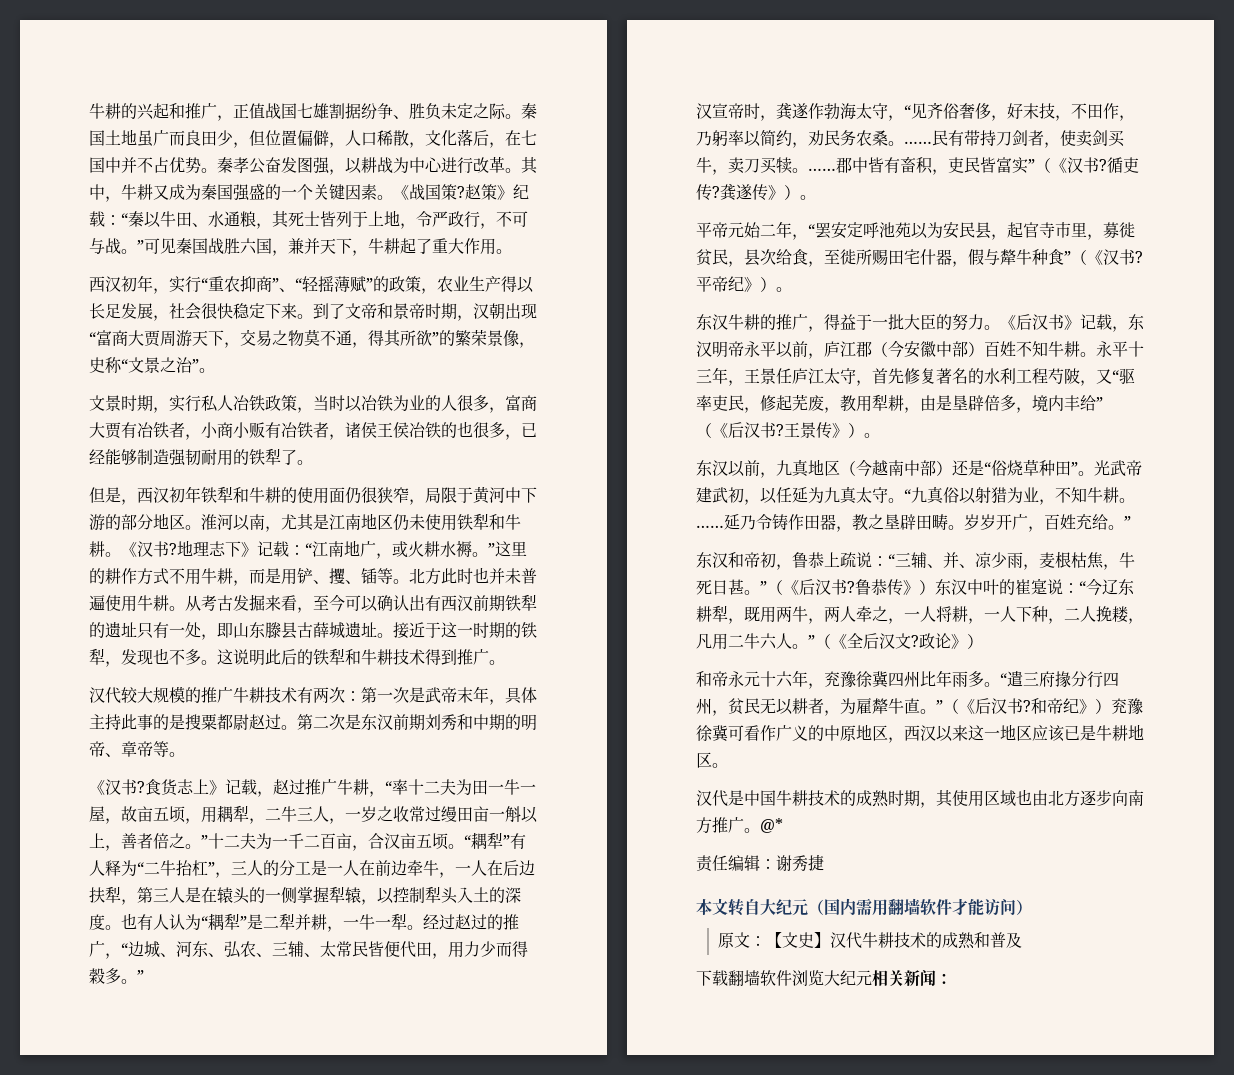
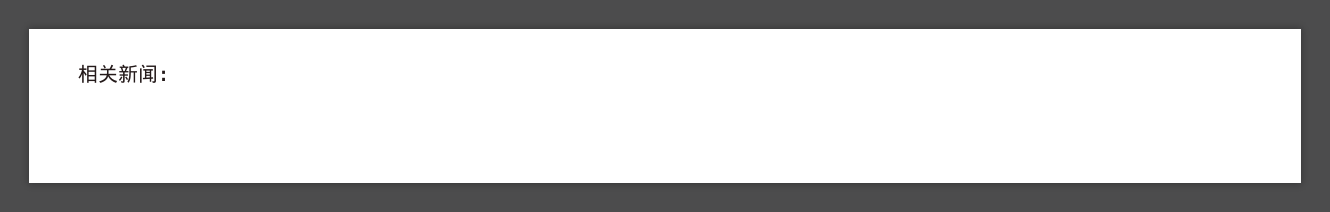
[89,103,537,121] [89,129,537,148] [89,156,538,175] [89,184,529,202] [89,210,528,229] [89,238,512,256] [89,275,534,294] [89,303,537,321] [89,329,535,348] [89,357,215,373] [89,395,537,413] [89,421,537,440] [89,448,313,466] [89,486,537,505] [89,513,521,532] [89,540,527,559] [89,567,537,586] [89,594,537,613] [89,621,537,640] [89,648,505,667] [89,686,537,705] [89,714,537,731] [89,741,185,757] [89,779,536,797] [89,805,538,824] [89,832,526,851] [89,860,535,878] [89,886,521,905] [89,913,519,932] [89,941,528,959] [89,968,144,984] [696,102,1135,121] [696,130,1125,148] [696,156,1139,175] [696,184,816,201] [696,221,1135,240] [696,249,1143,267] [696,276,792,292] [696,314,1144,332] [696,340,1144,359] [696,367,1135,386] [696,394,1103,413] [696,422,880,439] [696,459,1142,478] [696,486,1135,505] [696,514,1131,532] [696,551,1135,570] [696,578,1134,596] [696,605,1144,624] [696,633,983,650] [696,670,1119,689] [696,698,1143,716] [696,724,1144,743] [696,752,728,768] [696,789,1144,808] [696,817,783,834] [696,854,824,872] [696,898,1032,916] [718,932,1023,949] [696,970,872,986] 牛耕的兴起和推广，正值战国七雄割据纷争、胜负未定之际。秦国土地虽广而良田少，但位置偏僻，人口稀散，文化落后，在七国中并不占优势。秦孝公奋发图强，以耕战为中心进行改革。其中，牛耕又成为秦国强盛的一个关键因素。《战国策?赵策》纪载：“秦以牛田、水通粮，其死士皆列于上地，令严政行，不可与战。”可见秦国战胜六国，兼并天下，牛耕起了重大作用。 // 西汉初年，实行“重农抑商”、“轻摇薄赋”的政策，农业生产得以长足发展，社会很快稳定下来。到了文帝和景帝时期，汉朝出现“富商大贾周游天下，交易之物莫不通，得其所欲”的繁荣景像，史称“文景之治”。 // 文景时期，实行私人冶铁政策，当时以冶铁为业的人很多，富商大贾有冶铁者，小商小贩有冶铁者，诸侯王侯冶铁的也很多，已经能够制造强韧耐用的铁犁了。 // 但是，西汉初年铁犁和牛耕的使用面仍很狭窄，局限于黄河中下游的部分地区。淮河以南，尤其是江南地区仍未使用铁犁和牛耕。《汉书?地理志下》记载：“江南地广，或火耕水褥。”这里的耕作方式不用牛耕，而是用铲、攫、锸等。北方此时也并未普遍使用牛耕。从考古发掘来看，至今可以确认出有西汉前期铁犁的遗址只有一处，即山东滕县古薛城遗址。接近于这一时期的铁犁，发现也不多。这说明此后的铁犁和牛耕技术得到推广。 // 汉代较大规模的推广牛耕技术有两次：第一次是武帝末年，具体主持此事的是搜粟都尉赵过。第二次是东汉前期刘秀和中期的明帝、章帝等。 // 《汉书?食货志上》记载，赵过推广牛耕，“率十二夫为田一牛一屋，故亩五顷，用耦犁，二牛三人，一岁之收常过缦田亩一斛以上，善者倍之。”十二夫为一千二百亩，合汉亩五顷。“耦犁”有人释为“二牛抬杠”，三人的分工是一人在前边牵牛，一人在后边扶犁，第三人是在辕头的一侧掌握犁辕，以控制犁头入土的深度。也有人认为“耦犁”是二犁并耕，一牛一犁。经过赵过的推广，“边城、河东、弘农、三辅、太常民皆便代田，用力少而得榖多。” // 汉宣帝时，龚遂作勃海太守，“见齐俗奢侈，好末技，不田作，乃躬率以简约，劝民务农桑。……民有带持刀剑者，使卖剑买牛，卖刀买犊。……郡中皆有畜积，吏民皆富实”（《汉书?循吏传?龚遂传》）。 // 平帝元始二年，“罢安定呼池苑以为安民县，起官寺市里，募徙贫民，县次给食，至徙所赐田宅什器，假与犛牛种食”（《汉书?平帝纪》）。 // 东汉牛耕的推广，得益于一批大臣的努力。《后汉书》记载，东汉明帝永平以前，庐江郡（今安徽中部）百姓不知牛耕。永平十三年，王景任庐江太守，首先修复著名的水利工程芍陂，又“驱率吏民，修起芜废，教用犁耕，由是垦辟倍多，境内丰给”（《后汉书?王景传》）。 // 东汉以前，九真地区（今越南中部）还是“俗烧草种田”。光武帝建武初，以任延为九真太守。“九真俗以射猎为业，不知牛耕。……延乃令铸作田器，教之垦辟田畴。岁岁开广，百姓充给。” // 东汉和帝初，鲁恭上疏说：“三辅、并、凉少雨，麦根枯焦，牛死日甚。”（《后汉书?鲁恭传》）东汉中叶的崔寔说：“今辽东耕犁，既用两牛，两人牵之，一人将耕，一人下种，二人挽耧，凡用二牛六人。”（《全后汉文?政论》） // 和帝永元十六年，兖豫徐冀四州比年雨多。“遣三府掾分行四州，贫民无以耕者，为雇犛牛直。”（《后汉书?和帝纪》）兖豫徐冀可看作广义的中原地区，西汉以来这一地区应该已是牛耕地区。 // 汉代是中国牛耕技术的成熟时期，其使用区域也由北方逐步向南方推广。@* // 责任编辑：谢秀捷 // 本文转自大纪元（国内需用翻墙软件才能访问） // 原文：【文史】汉代牛耕技术的成熟和普及 // 下载翻墙软件浏览大纪元 -> (78, 73) none

